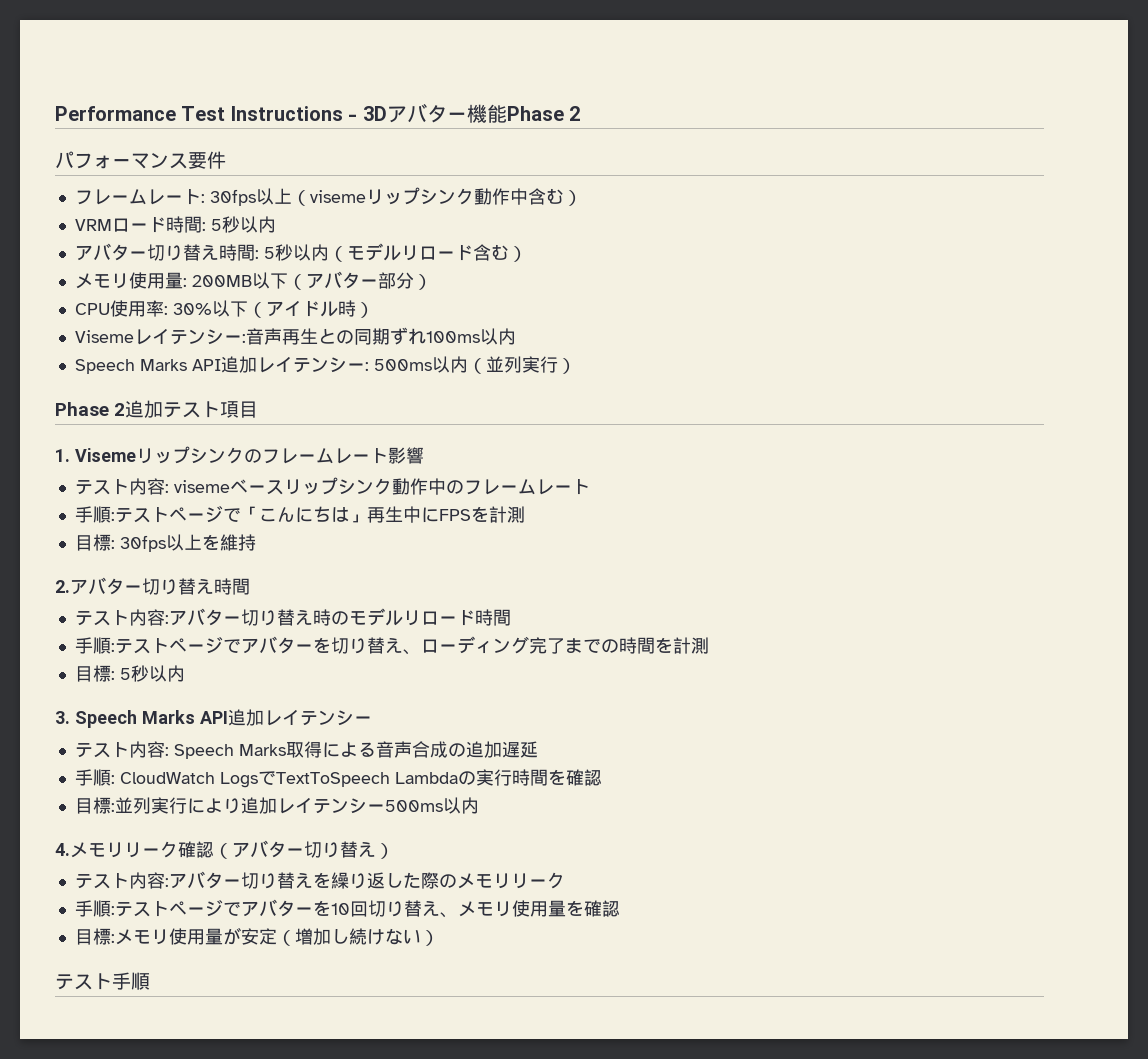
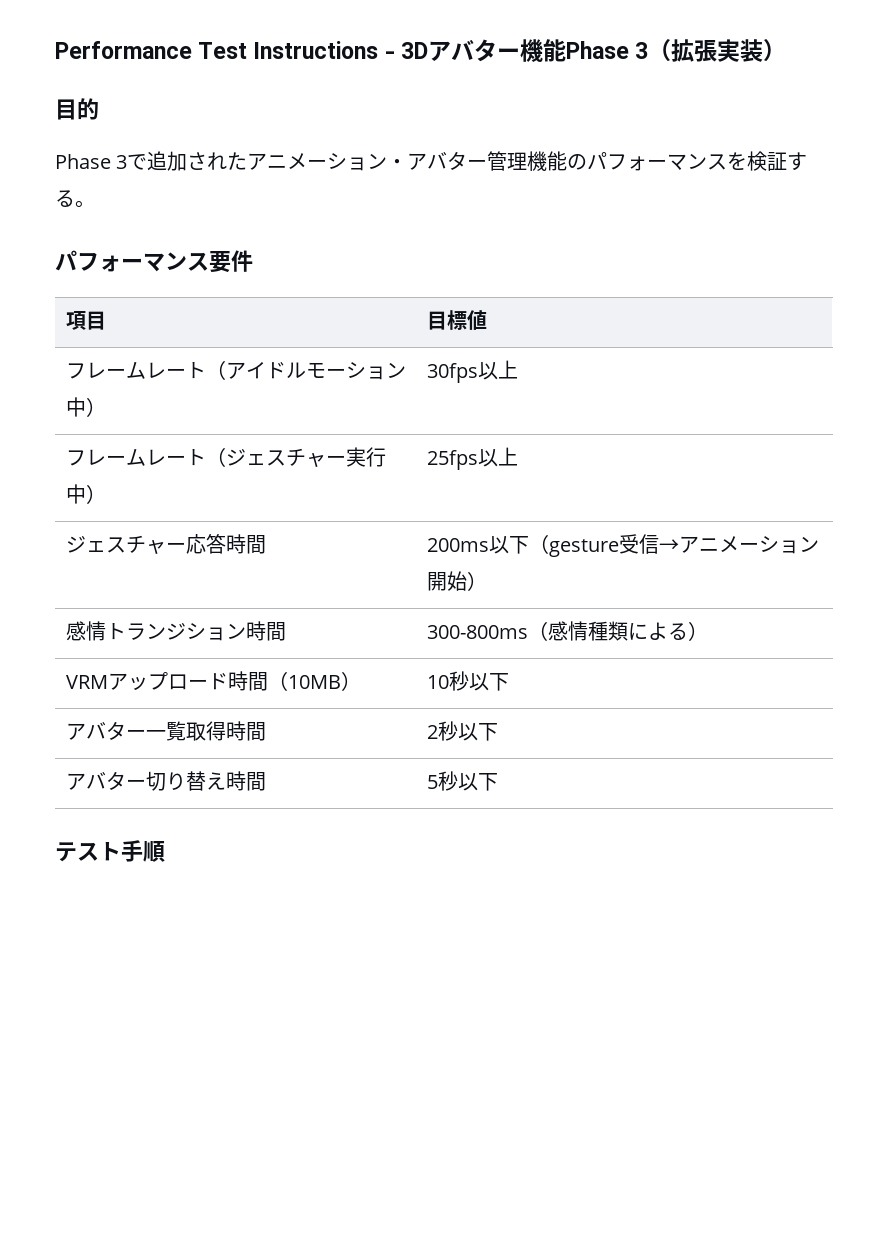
[569,106,580,121] 2 -> [635,39,787,62] [55,98,99,120] [55,151,808,171] [55,190,95,208] 3（拡張実装） // 目的 // Phase 3で追加されたアニメーション・アバター管理機能のパフォーマンスを検証する。
[74,187,582,206] [74,216,276,233] [74,243,527,262] [74,271,432,290] [74,300,374,318] [74,327,516,345] [74,356,576,374] [55,400,259,418] [55,446,424,464] [74,477,590,495] [74,506,525,523] [74,534,256,552] [55,577,250,595] [74,608,511,626] [74,636,709,655] [74,665,185,682] [55,709,372,728] [74,741,538,759] [74,769,602,788] [74,797,479,814] [55,840,394,859] [74,871,565,889] [74,899,620,918] [74,927,439,946] // フレームレート: 30fps以上（visemeリップシンク動作中含む） // VRMロード時間: 5秒以内 // アバター切り替え時間: 5秒以内（モデルリロード含む） // メモリ使用量: 200MB以下（アバター部分） // CPU使用率: 30%以下（アイドル時） // Visemeレイテンシー:音声再生との同期ずれ100ms以内 // Speech Marks API追加レイテンシー: 500ms以内（並列実行） // Phase 2追加テスト項目 // 1. Visemeリップシンクのフレームレート影響 // テスト内容: visemeベースリップシンク動作中のフレームレート // 手順:テストページで「こんにちは」再生中にFPSを計測 // 目標: 30fps以上を維持 // 2.アバター切り替え時間 // テスト内容:アバター切り替え時のモデルリロード時間 // 手順:テストページでアバターを切り替え、ローディング完了までの時間を計測 // 目標: 5秒以内 // 3. Speech Marks API追加レイテンシー // テスト内容: Speech Marks取得による音声合成の追加遅延 // 手順: CloudWatch LogsでTextToSpeech Lambdaの実行時間を確認 // 目標:並列実行により追加レイテンシー500ms以内 // 4.メモリリーク確認（アバター切り替え） // テスト内容:アバター切り替えを繰り返した際のメモリリーク // 手順:テストページでアバターを10回切り替え、メモリ使用量を確認 // 目標:メモリ使用量が安定（増加し続けない） -> [65,311,106,330] [426,310,487,330] [65,360,406,380] [65,397,106,417] [426,360,518,383] [65,447,386,467] [65,484,106,504] [426,447,518,470] [65,534,266,554] [426,534,819,557] [426,571,487,591] [65,621,286,641] [426,621,708,641] [65,671,361,691] [426,671,509,691] [65,721,266,741] [426,721,498,741] [65,771,266,791] [426,771,498,791] // 項目 | 目標値 // フレームレート（アイドルモーション中） | 30fps以上 // フレームレート（ジェスチャー実行中） | 25fps以上 // ジェスチャー応答時間 | 200ms以下（gesture受信→アニメーション開始） // 感情トランジション時間 | 300-800ms（感情種類による） // VRMアップロード時間（10MB） | 10秒以下 // アバター一覧取得時間 | 2秒以下 // アバター切り替え時間 | 5秒以下

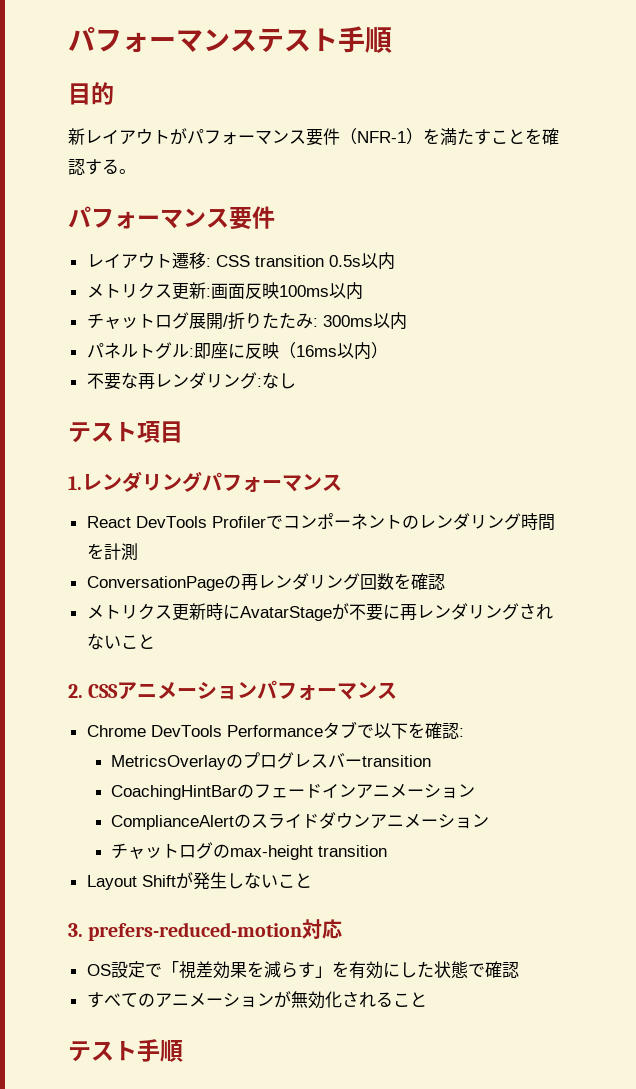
[55,39,787,62] [55,98,99,120] [55,151,788,171] Performance Test Instructions - 3Dアバター機能Phase 3（拡張実装） // 目的 // Phase 3で追加されたアニメーション・アバター管理機能のパフォーマンスを検証 -> [68,26,392,53] [68,82,114,105] [68,128,559,146] [68,158,85,175] パフォーマンステスト手順 // 目的 // 新レイアウトがパフォーマンス要件（NFR-1）を満たすことを確認
[65,311,106,330] [426,310,487,330] [65,360,406,380] [65,397,106,417] [426,360,518,383] [65,447,386,467] [65,484,106,504] [426,447,518,470] [65,534,266,554] [426,534,819,557] [426,571,487,591] [65,621,286,641] [426,621,708,641] [65,671,361,691] [426,671,509,691] [65,721,266,741] [426,721,498,741] [65,771,266,791] [426,771,498,791] // 項目 | 目標値 // フレームレート（アイドルモーション中） | 30fps以上 // フレームレート（ジェスチャー実行中） | 25fps以上 // ジェスチャー応答時間 | 200ms以下（gesture受信→アニメーション開始） // 感情トランジション時間 | 300-800ms（感情種類による） // VRMアップロード時間（10MB） | 10秒以下 // アバター一覧取得時間 | 2秒以下 // アバター切り替え時間 | 5秒以下 -> [86,252,395,270] [86,282,363,300] [86,312,407,330] [86,342,388,360] [86,372,296,390] [68,421,183,443] [68,471,342,492] [86,513,555,531] [86,543,138,561] [86,573,445,591] [86,603,553,621] [86,633,155,650] [68,680,398,700] [86,721,464,739] [111,752,432,770] [111,784,476,800] [111,812,490,830] [111,842,388,860] [86,872,312,890] [68,919,343,941] [86,961,519,979] [86,991,427,1009] // レイアウト遷移: CSS transition 0.5s以内 // メトリクス更新:画面反映100ms以内 // チャットログ展開/折りたたみ: 300ms以内 // パネルトグル:即座に反映（16ms以内） // 不要な再レンダリング:なし // テスト項目 // 1.レンダリングパフォーマンス // React DevTools Profilerでコンポーネントのレンダリング時間を計測 // ConversationPageの再レンダリング回数を確認 // メトリクス更新時にAvatarStageが不要に再レンダリングされないこと // 2. CSSアニメーションパフォーマンス // Chrome DevTools Performanceタブで以下を確認: // MetricsOverlayのプログレスバーtransition // CoachingHintBarのフェードインアニメーション // ComplianceAlertのスライドダウンアニメーション // チャットログのmax-height transition // Layout Shiftが発生しないこと // 3. prefers-reduced-motion対応 // OS設定で「視差効果を減らす」を有効にした状態で確認 // すべてのアニメーションが無効化されること

